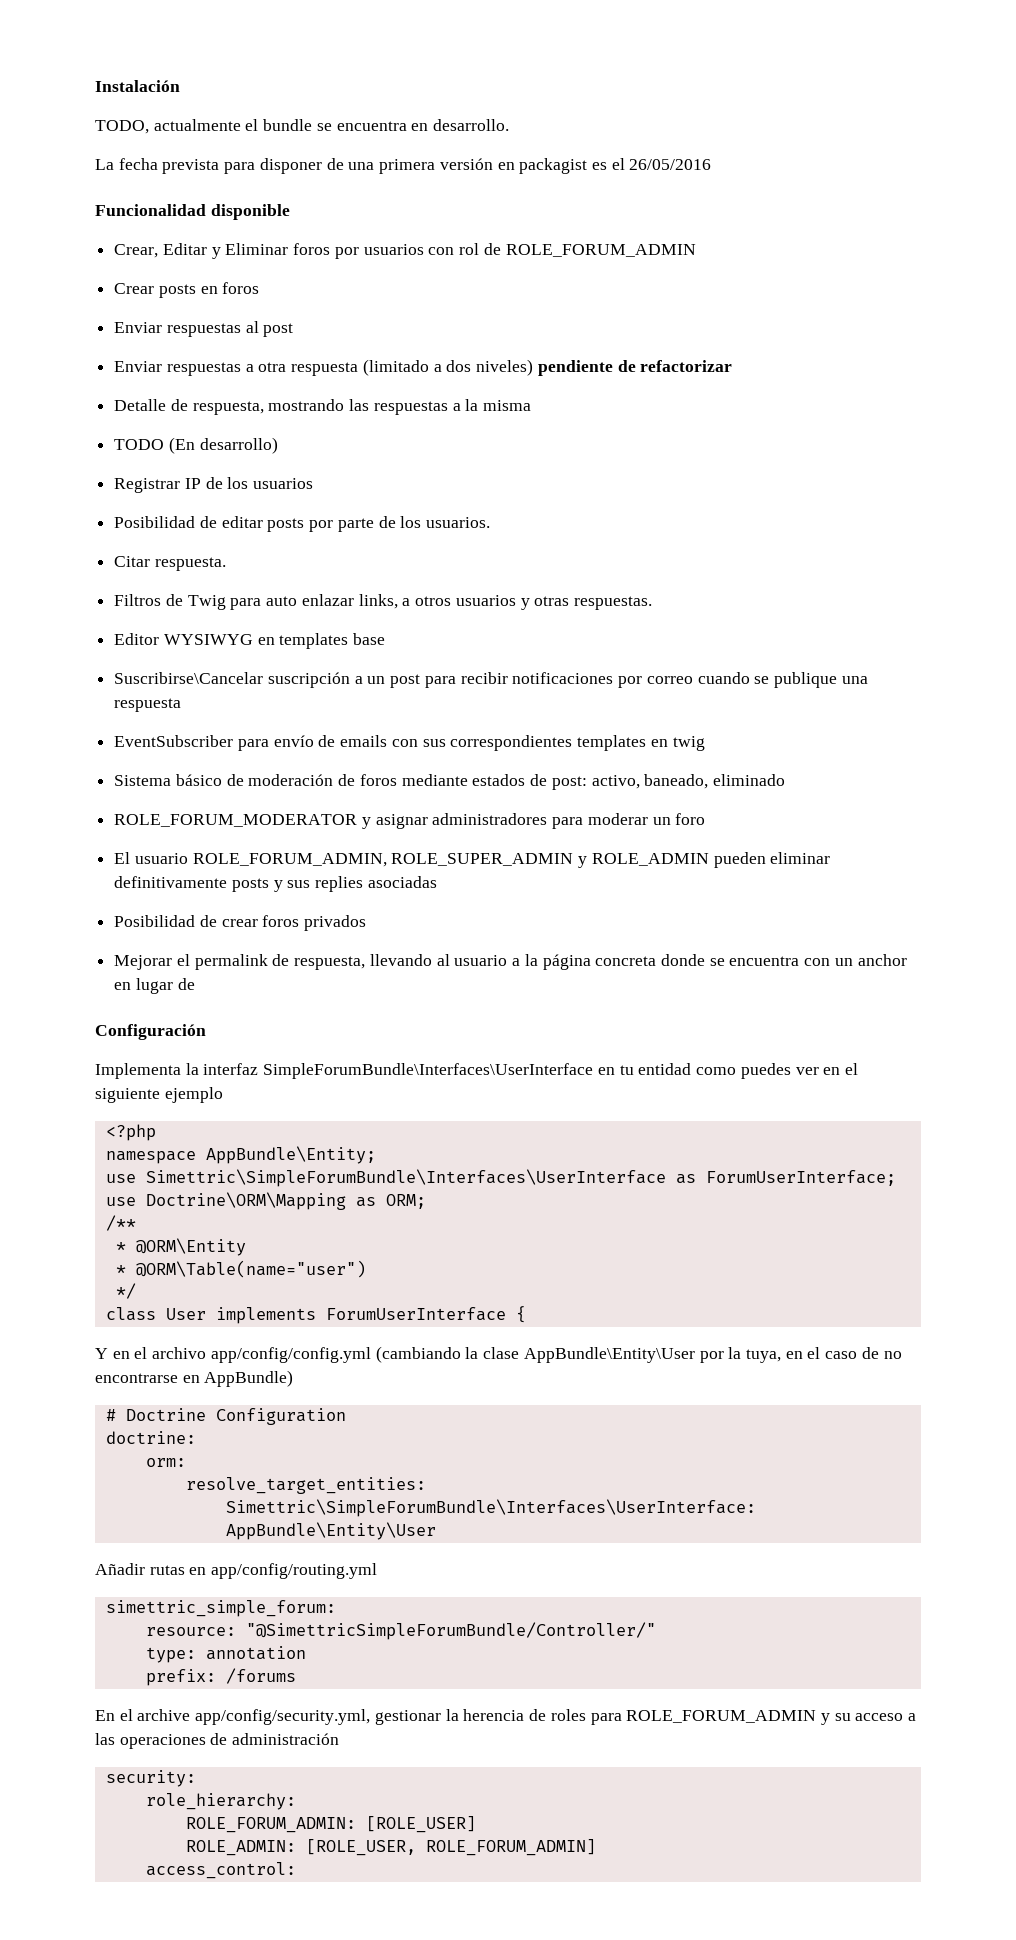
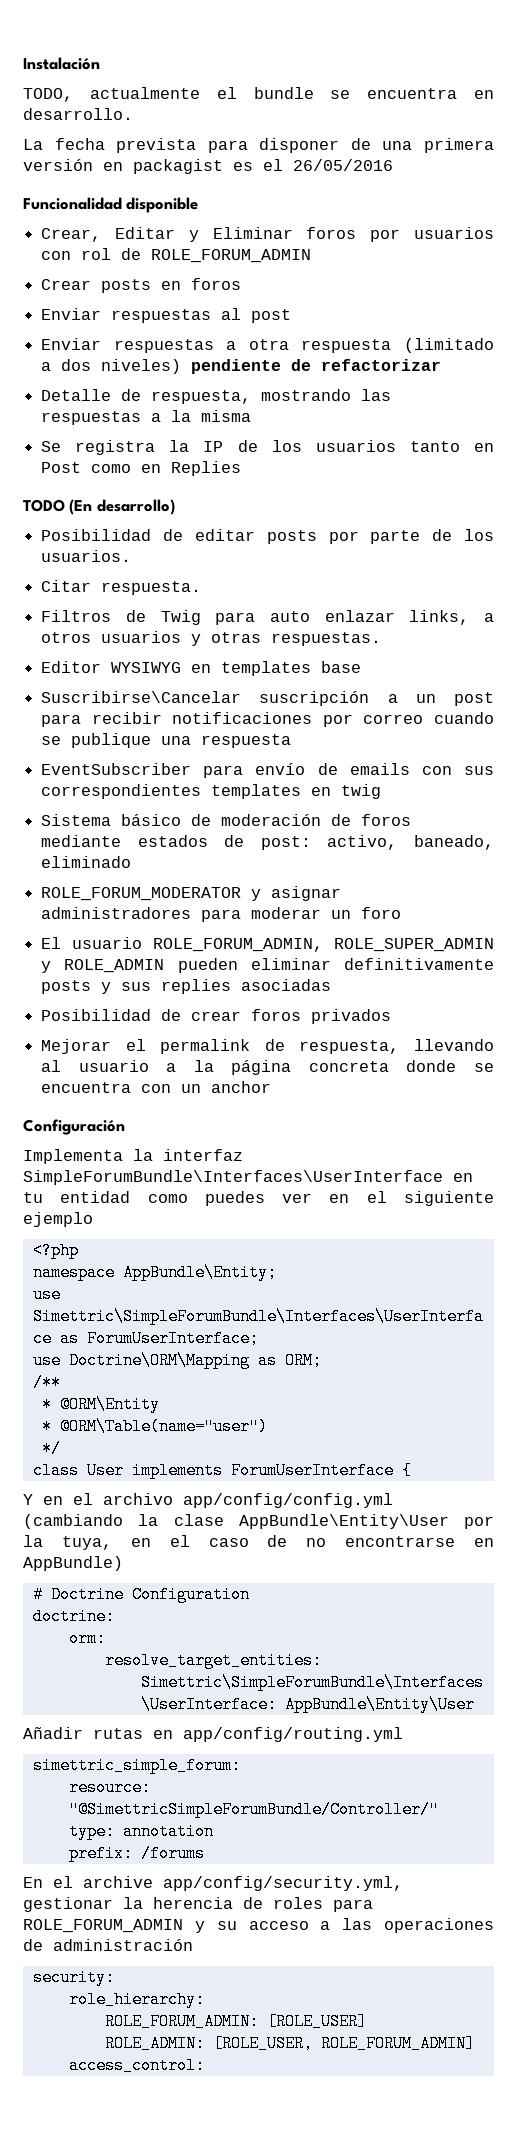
[114,437,278,454] [114,478,181,493] TODO (En desarrollo) // Registrar -> [41,440,190,455] Se registra la
(314, 483) none -> [409,441,494,452] [41,461,242,476] [23,499,175,515] tanto en Post como en Replies // TODO (En desarrollo)
[114,978,195,994] en lugar de -> (272, 1087) none

